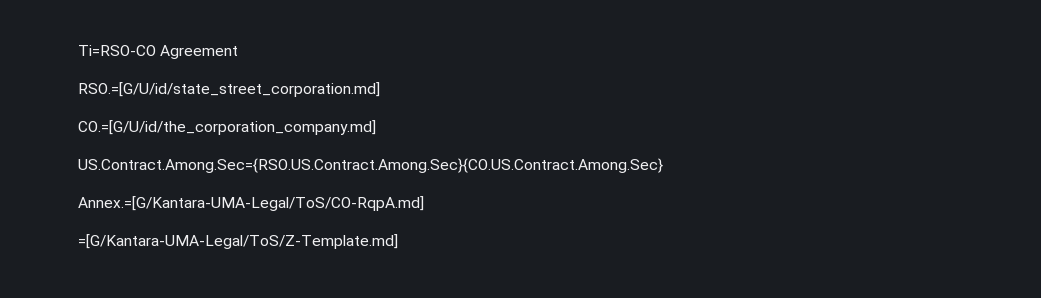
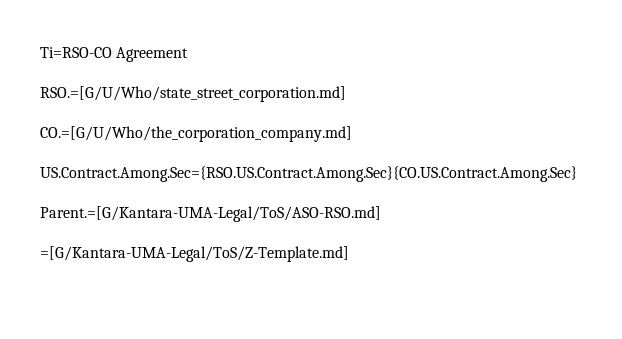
[78,82,380,97] [78,120,376,135] RSO.=[G/U/id/state_street_corporation.md] // CO.=[G/U/id/the_corporation_company.md] -> [40,86,346,102] [40,126,352,142] RSO.=[G/U/Who/state_street_corporation.md] // CO.=[G/U/Who/the_corporation_company.md]
[78,196,424,211] Annex.=[G/Kantara-UMA-Legal/ToS/CO-RqpA.md] -> [40,206,381,222] Parent.=[G/Kantara-UMA-Legal/ToS/ASO-RSO.md]

